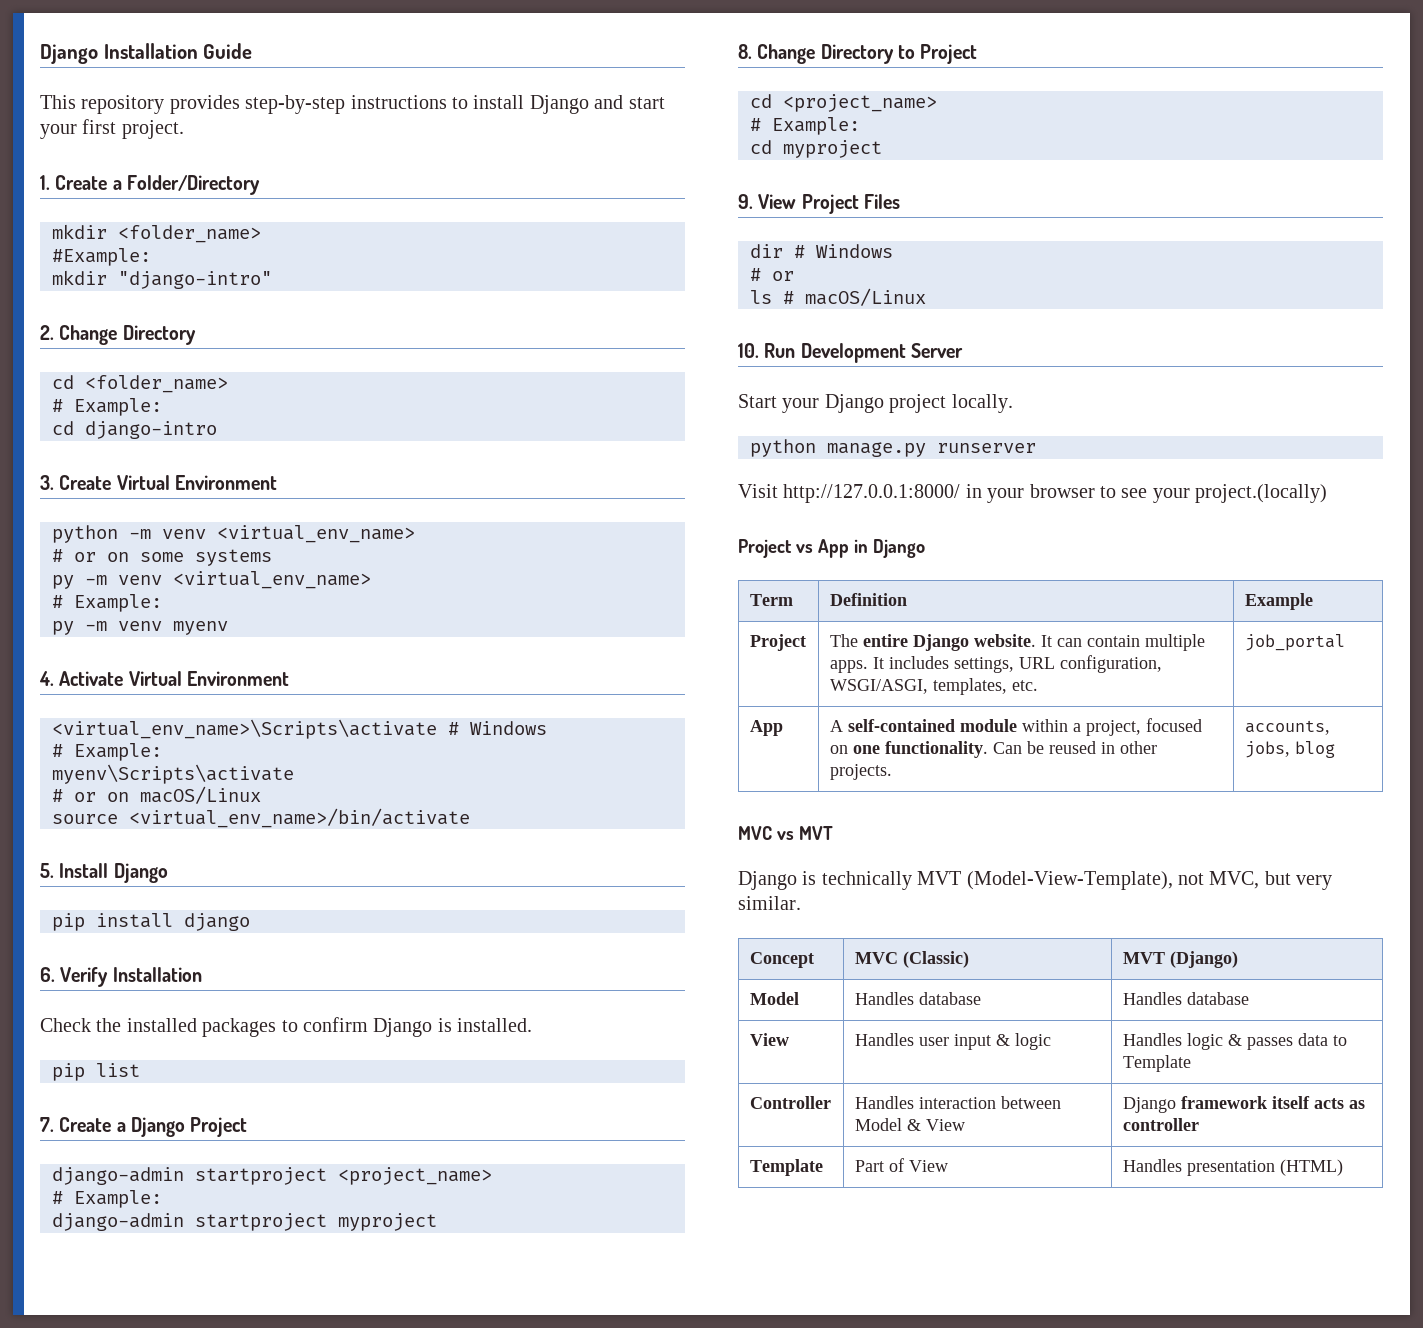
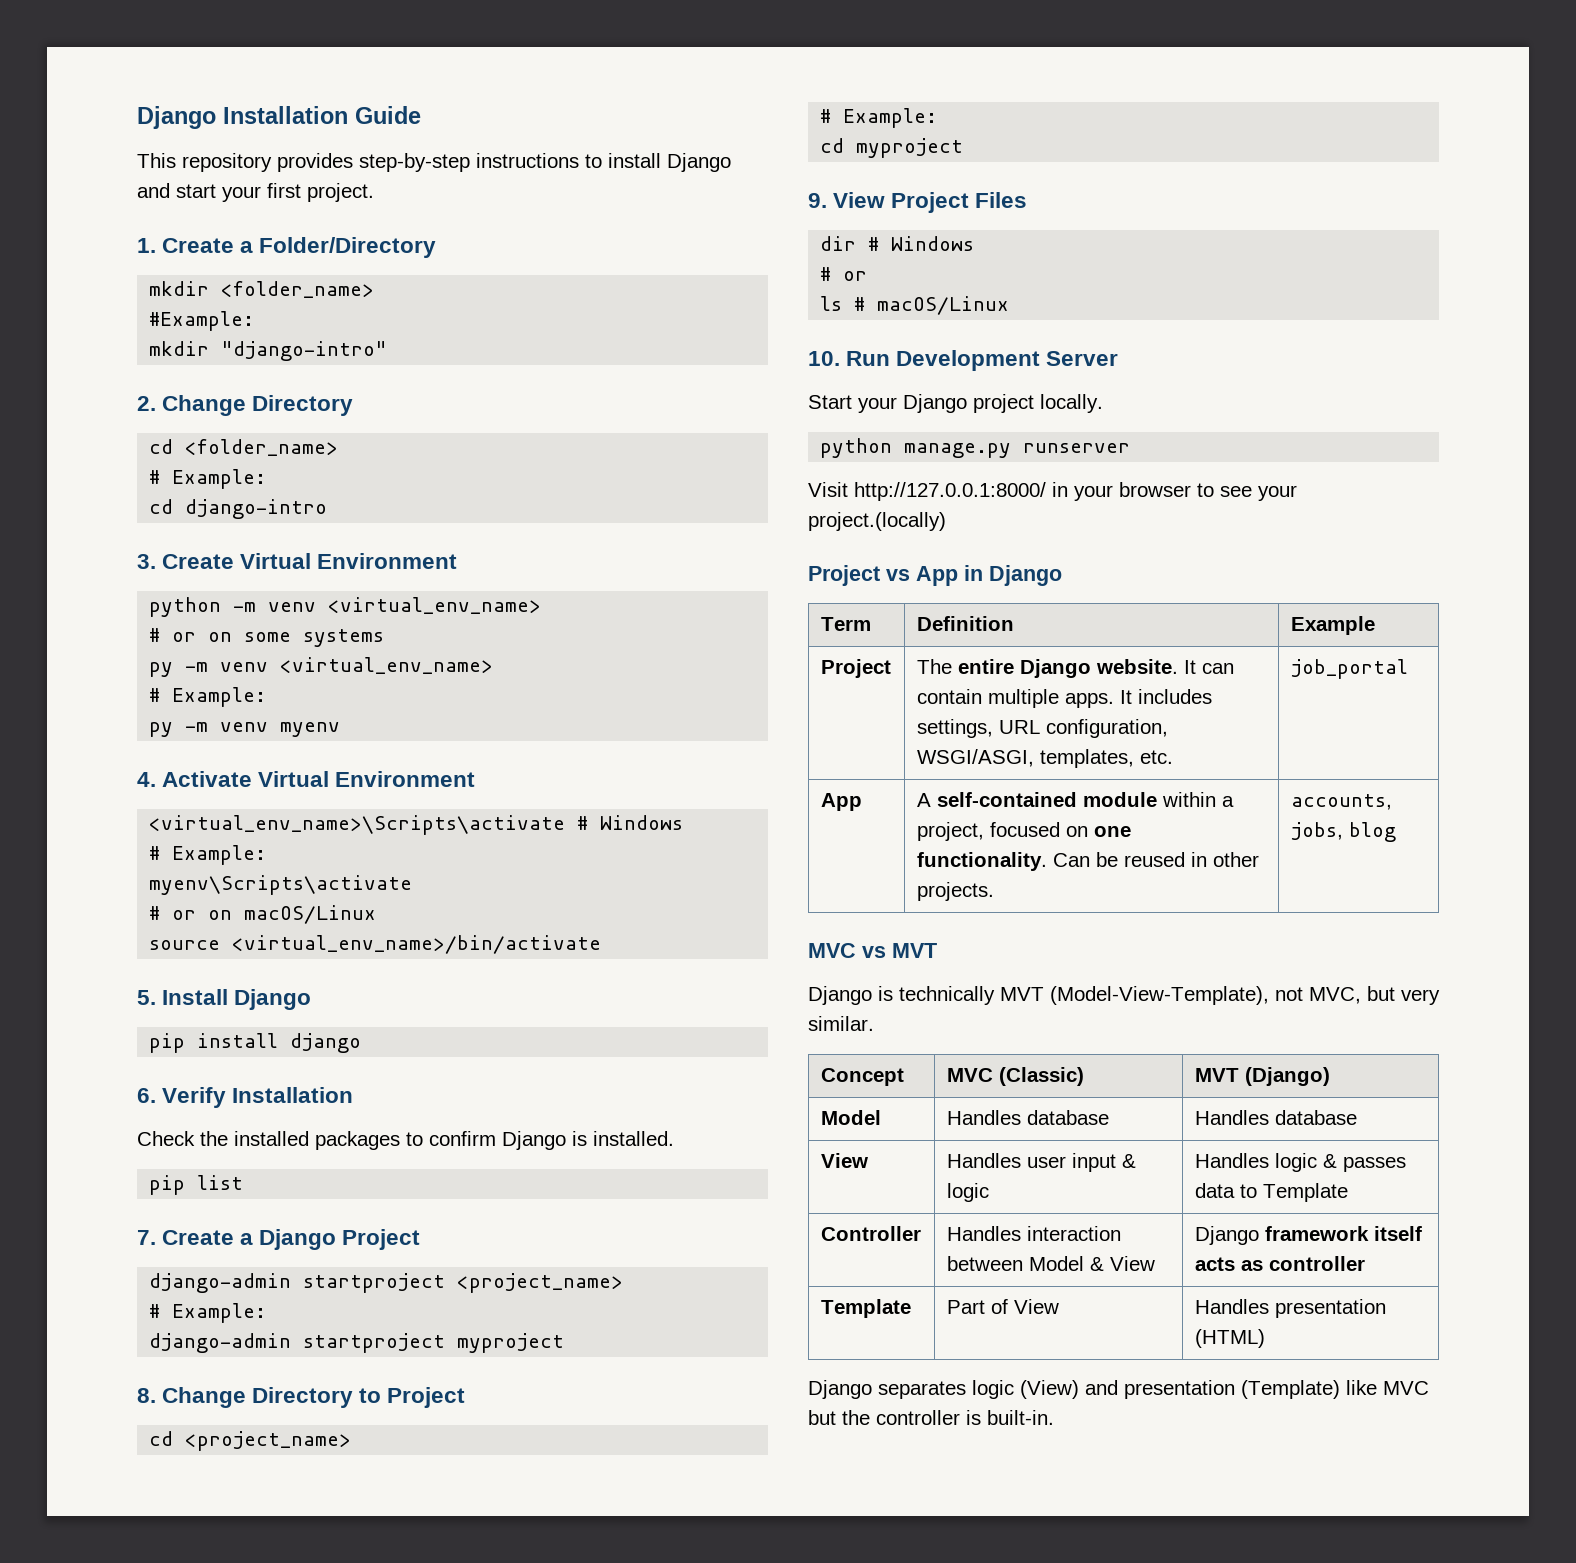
(1343, 1167) none -> [808,1380,1429,1399] [808,1410,1054,1425] // Django separates logic (View) and presentation (Template) like MVC but the controller is built-in.

